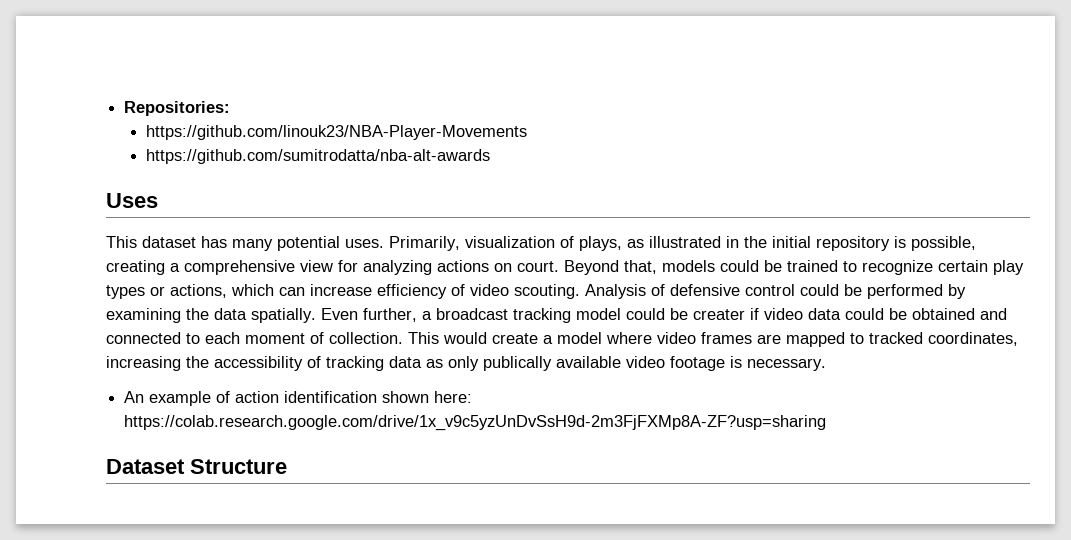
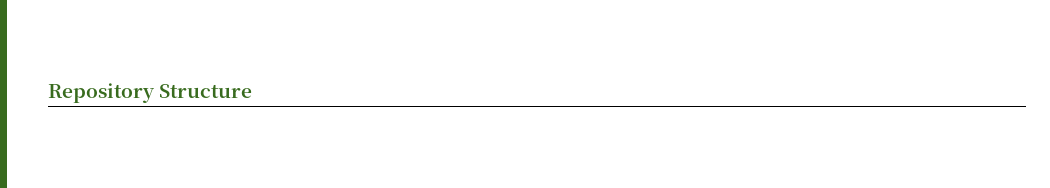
[124,101,231,116] [145,125,527,140] [145,149,490,164] [106,193,158,208] [106,236,976,251] [106,260,1024,275] [106,284,966,299] [106,308,1007,323] [106,332,1018,347] [106,356,826,371] [124,391,473,406] [124,415,827,431] [106,459,185,474] Repositories: // https://github.com/linouk23/NBA-Player-Movements // https://github.com/sumitrodatta/nba-alt-awards // Uses // This dataset has many potential uses. Primarily, visualization of plays, as illustrated in the initial repository is possible, creating a comprehensive view for analyzing actions on court. Beyond that, models could be trained to recognize certain play types or actions, which can increase efficiency of video scouting. Analysis of defensive control could be performed by examining the data spatially. Even further, a broadcast tracking model could be creater if video data could be obtained and connected to each moment of collection. This would create a model where video frames are mapped to tracked coordinates, increasing the accessibility of tracking data as only publically available video footage is necessary. // An example of action identification shown here: https://colab.research.google.com/drive/1x_v9c5yzUnDvSsH9d-2m3FjFXMp8A-ZF?usp=sharing // Dataset -> [48,83,155,103] Repository

